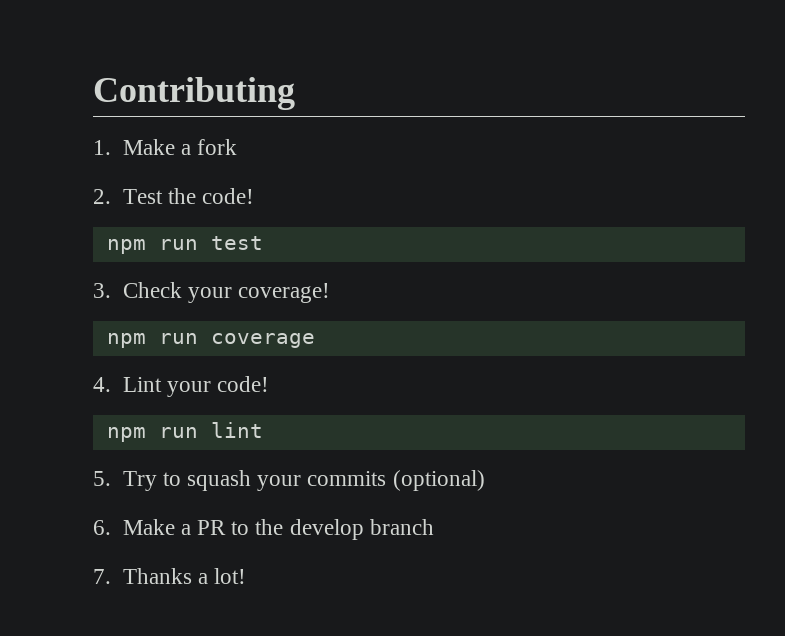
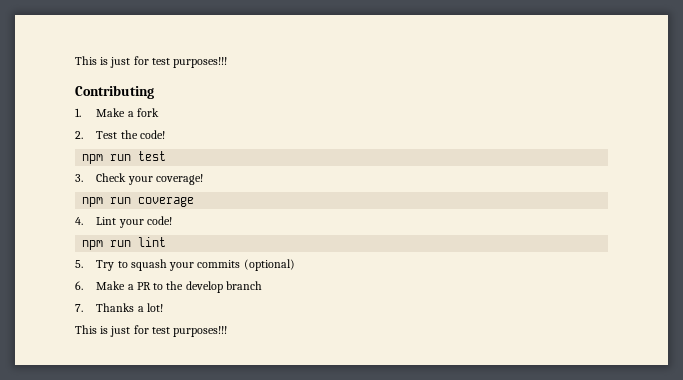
(93, 93) none -> [75,56,228,68] This is just for test purposes!!! //
(246, 576) none -> [75,325,228,337] // This is just for test purposes!!!

